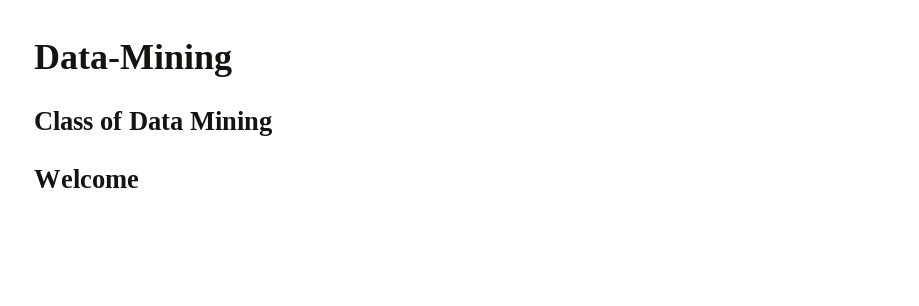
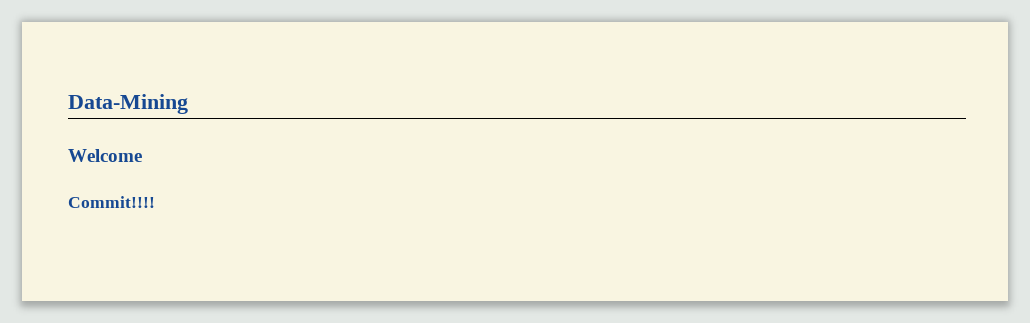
[34,111,273,136] [34,169,139,188] Class of Data Mining // Welcome -> [68,149,142,162] [68,196,155,208] Welcome // Commit!!!!

